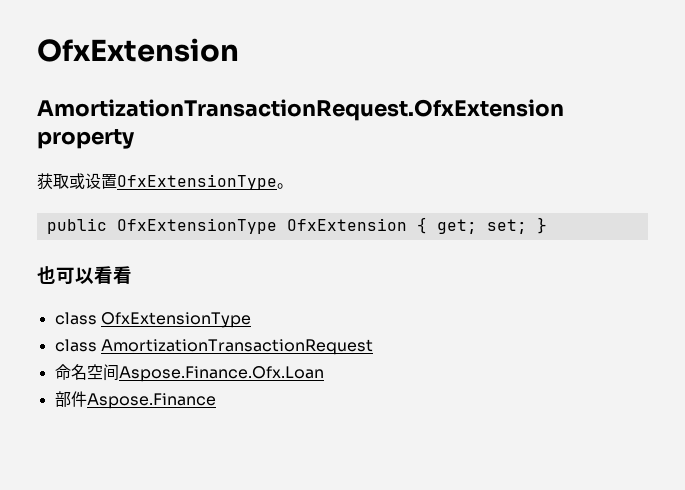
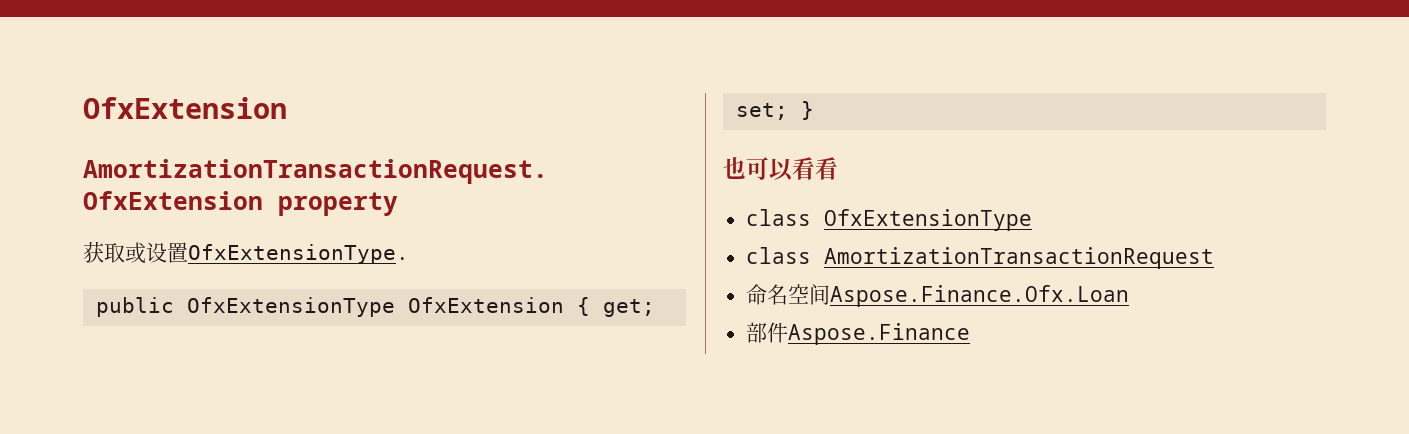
[117,174,293,190] OfxExtensionType。 -> [188,244,409,264] OfxExtensionType.

